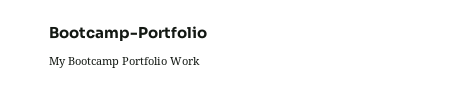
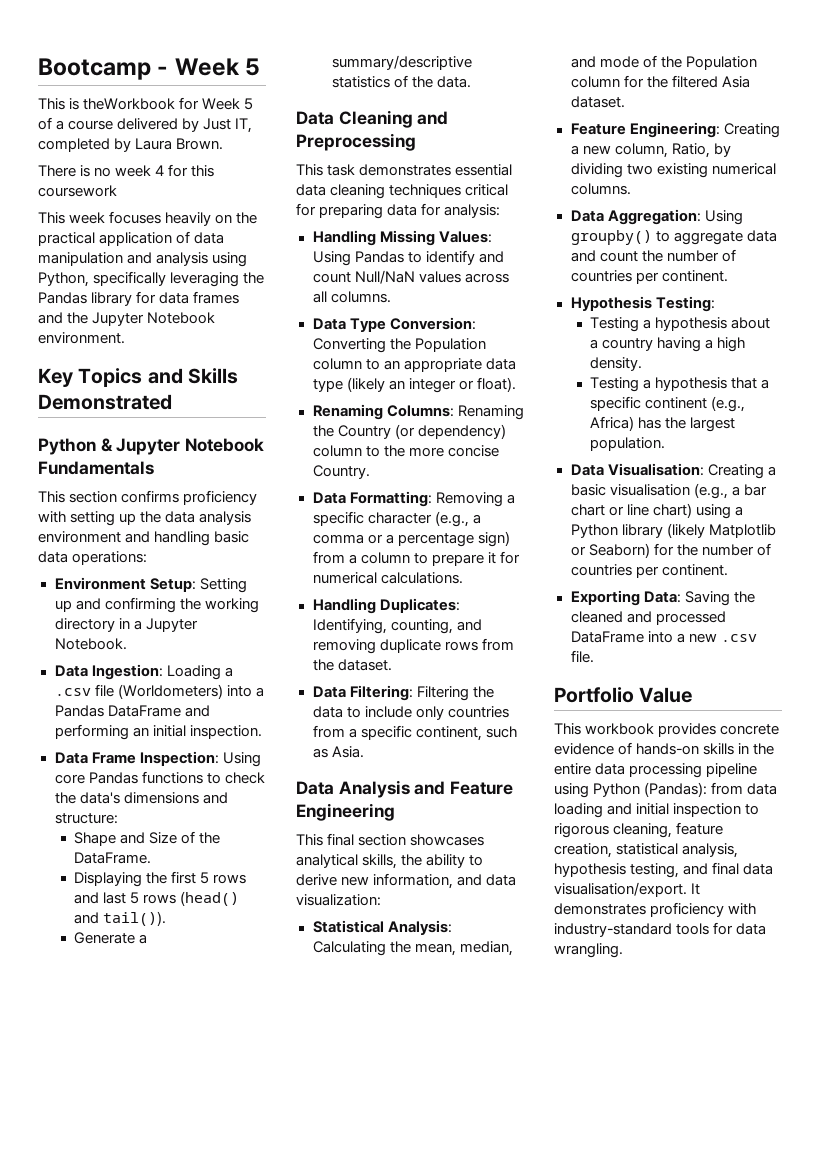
[49,26,207,41] [49,57,200,68] Bootcamp-Portfolio // My Bootcamp Portfolio Work -> [38,58,261,80] [38,97,254,110] [38,117,253,133] [38,138,224,152] [38,164,215,177] [38,185,117,197] [38,211,258,226] [38,231,225,246] [38,252,248,267] [38,271,265,287] [38,291,240,306] [38,312,216,326] [38,332,125,344] [38,368,239,387] [38,394,172,410] [38,438,265,455] [38,461,154,475] [38,490,258,505] [38,511,252,526] [38,531,250,546] [38,551,148,565] [54,577,247,593] [54,597,259,613] [54,618,198,632] [54,638,127,650] [54,664,233,680] [54,684,264,699] [54,705,210,717] [54,724,262,740] [54,751,261,767] [54,771,265,784] [54,792,228,804] [54,813,118,824] [74,831,221,846] [74,852,152,864] [74,871,247,887] [74,891,240,906] [74,911,167,926] [74,932,148,944] [332,55,473,70] [332,75,472,88] [296,110,449,128] [296,133,416,151] [296,164,513,176] [296,184,509,199] [296,203,501,219] [312,230,492,246] [312,250,504,266] [312,270,509,284] [312,291,391,303] [312,317,476,332] [312,338,486,353] [312,358,516,372] [312,377,516,393] [312,404,524,420] [312,424,506,439] [312,445,499,457] [312,465,370,479] [312,491,515,507] [312,511,481,527] [312,531,510,547] [312,551,520,566] [312,572,463,584] [312,598,460,614] [312,618,482,634] [312,638,514,654] [312,659,392,671] [312,685,494,701] [312,706,509,720] [312,725,517,741] [312,746,364,758] [296,780,514,798] [296,803,395,821] [296,833,485,846] [296,854,484,869] [296,873,517,889] [296,894,381,906] [312,920,452,935] [312,941,513,956] [570,55,757,70] [570,75,750,88] [570,96,625,108] [570,122,780,138] [570,143,731,158] [570,163,776,178] [570,183,631,195] [570,209,743,225] [570,230,777,245] [570,249,736,262] [570,270,728,284] [570,296,715,312] [590,317,771,332] [590,337,746,352] [590,357,643,371] [590,377,770,392] [590,396,746,412] [590,416,736,432] [590,437,666,451] [570,463,776,479] [570,483,767,499] [570,503,743,519] [570,523,776,538] [570,543,771,558] [570,564,728,578] [570,590,755,606] [570,611,726,625] [570,631,757,643] [570,650,594,663] [554,687,693,703] [554,723,780,737] [554,742,775,755] [554,763,758,778] [554,782,778,798] [554,803,760,818] [554,822,724,838] [554,843,739,858] [554,862,774,878] [554,882,701,897] [554,902,757,917] [554,922,767,937] [554,943,623,958] Bootcamp - Week 5 // This is theWorkbook for Week 5 of a course delivered by Just IT, completed by Laura Brown. // There is no week 4 for this coursework // This week focuses heavily on the practical application of data manipulation and analysis using Python, specifically leveraging the Pandas library for data frames and the Jupyter Notebook environment. // Key Topics and Skills Demonstrated // Python & Jupyter Notebook Fundamentals // This section confirms proficiency with setting up the data analysis environment and handling basic data operations: // Environment Setup: Setting up and confirming the working directory in a Jupyter Notebook. // Data Ingestion: Loading a .csv file (Worldometers) into a Pandas DataFrame and performing an initial inspection. // Data Frame Inspection: Using core Pandas functions to check the data's dimensions and structure: // Shape and Size of the DataFrame. // Displaying the first 5 rows and last 5 rows (head() and tail()). // Generate a summary/descriptive statistics of the data. // Data Cleaning and Preprocessing // This task demonstrates essential data cleaning techniques critical for preparing data for analysis: // Handling Missing Values: Using Pandas to identify and count Null/NaN values across all columns. // Data Type Conversion: Converting the Population column to an appropriate data type (likely an integer or float). // Renaming Columns: Renaming the Country (or dependency) column to the more concise Country. // Data Formatting: Removing a specific character (e.g., a comma or a percentage sign) from a column to prepare it for numerical calculations. // Handling Duplicates: Identifying, counting, and removing duplicate rows from the dataset. // Data Filtering: Filtering the data to include only countries from a specific continent, such as Asia. // Data Analysis and Feature Engineering // This final section showcases analytical skills, the ability to derive new information, and data visualization: // Statistical Analysis: Calculating the mean, median, and mode of the Population column for the filtered Asia dataset. // Feature Engineering: Creating a new column, Ratio, by dividing two existing numerical columns. // Data Aggregation: Using groupby() to aggregate data and count the number of countries per continent. // Hypothesis Testing: // Testing a hypothesis about a country having a high density. // Testing a hypothesis that a specific continent (e.g., Africa) has the largest population. // Data Visualisation: Creating a basic visualisation (e.g., a bar chart or line chart) using a Python library (likely Matplotlib or Seaborn) for the number of countries per continent. // Exporting Data: Saving the cleaned and processed DataFrame into a new .csv file. // Portfolio Value // This workbook provides concrete evidence of hands-on skills in the entire data processing pipeline using Python (Pandas): from data loading and initial inspection to rigorous cleaning, feature creation, statistical analysis, hypothesis testing, and final data visualisation/export. It demonstrates proficiency with industry-standard tools for data wrangling.

